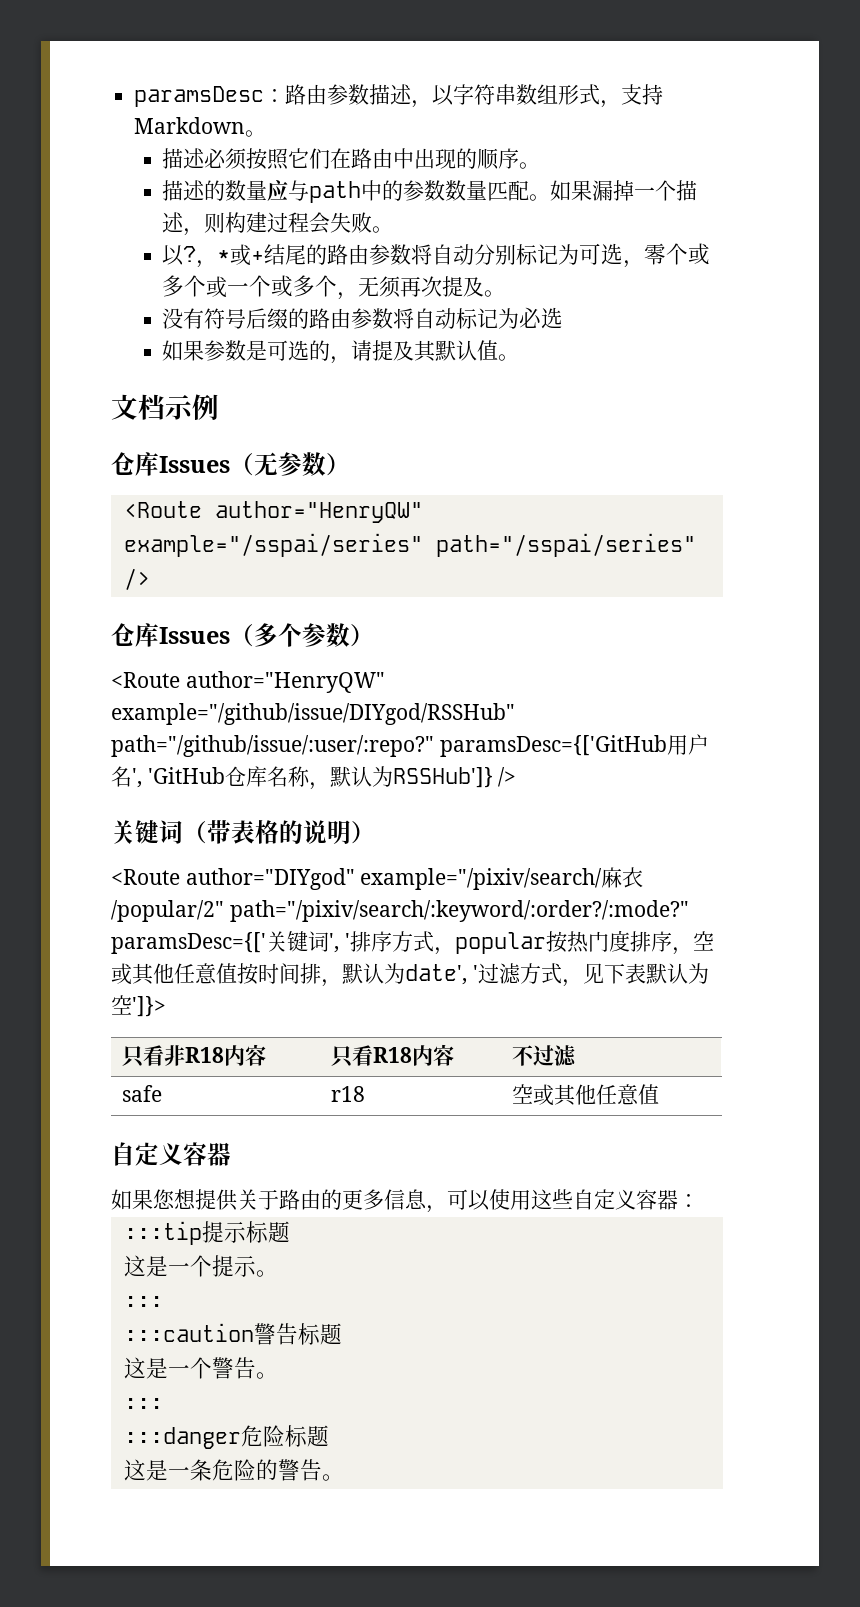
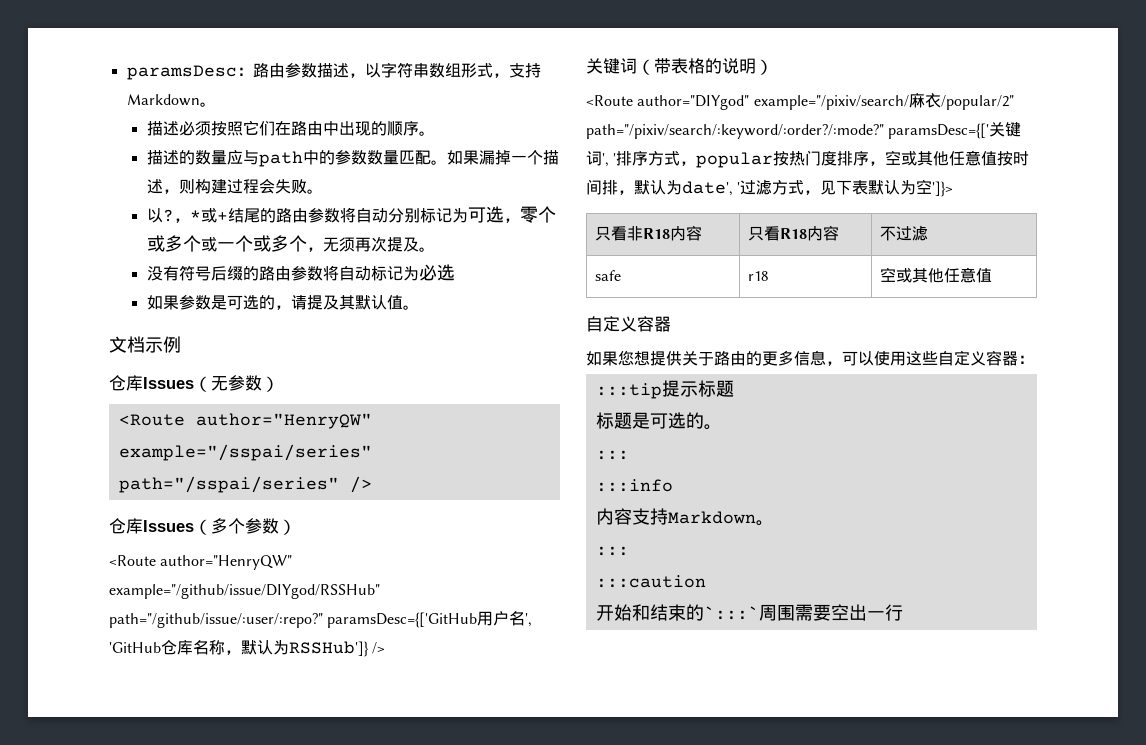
[123,1255,278,1277] [123,1296,163,1308] [123,1323,342,1345] [123,1357,278,1379] [123,1398,163,1410] [123,1425,329,1449] [123,1459,344,1481] 这是一个提示。 // ::: // :::caution警告标题 // 这是一个警告。 // ::: // :::danger危险标题 // 这是一条危险的警告。 -> [595,412,722,430] [595,450,629,460] [595,479,673,492] [595,508,774,526] [595,546,629,556] [595,575,706,588] [595,604,903,621] 标题是可选的。 // ::: // :::info // 内容支持Markdown。 // ::: // :::caution // 开始和结束的`:::`周围需要空出一行

